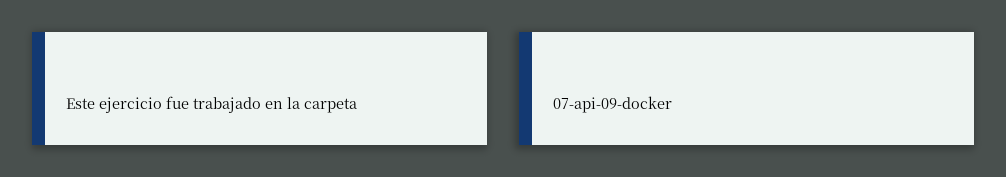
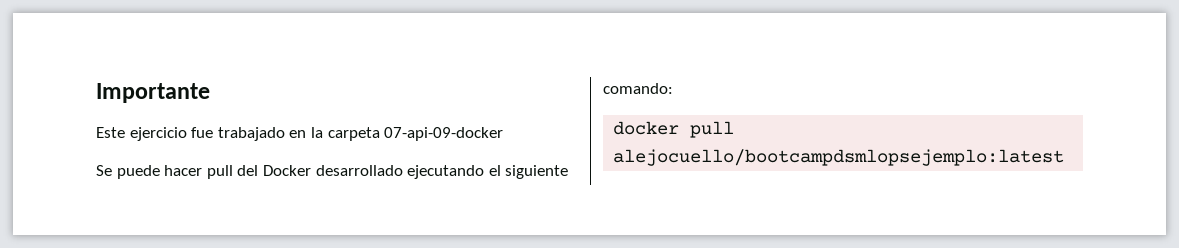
(66, 103) none -> [96,83,210,103] Importante //
(672, 104) none -> [96,165,569,179] [603,83,673,94] [613,121,735,138] [613,149,1065,166] // Se puede hacer pull del Docker desarrollado ejecutando el siguiente comando: // docker pull alejocuello/bootcampdsmlopsejemplo:latest

